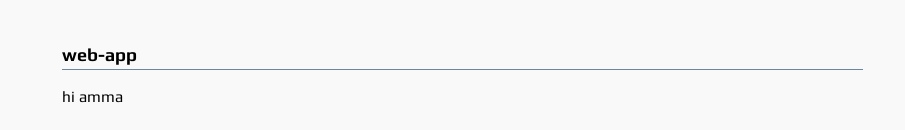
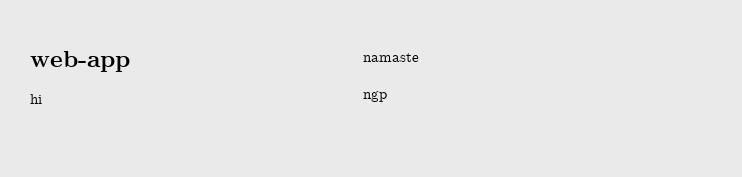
[79,94,124,103] amma -> [363,53,419,62] [363,91,387,102] // namaste // ngp

